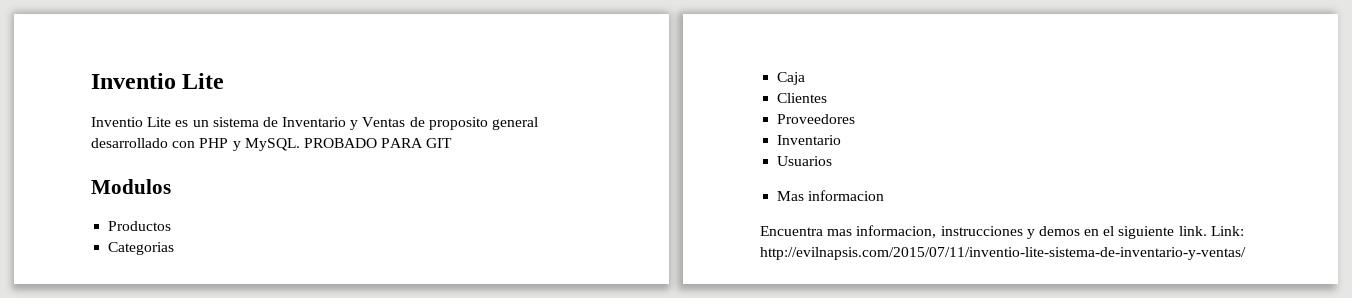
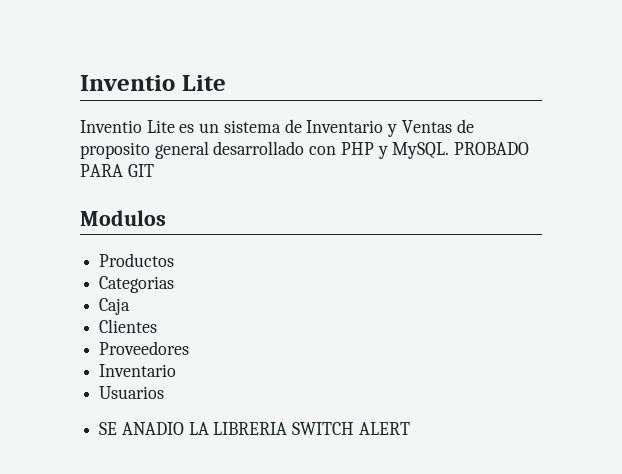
[777,190,885,201] [760,225,1244,239] [760,247,1246,260] Mas informacion // Encuentra mas informacion, instrucciones y demos en el siguiente link. Link: http://evilnapsis.com/2015/07/11/inventio-lite-sistema-de-inventario-y-ventas/ -> [99,422,410,435] SE ANADIO LA LIBRERIA SWITCH ALERT

